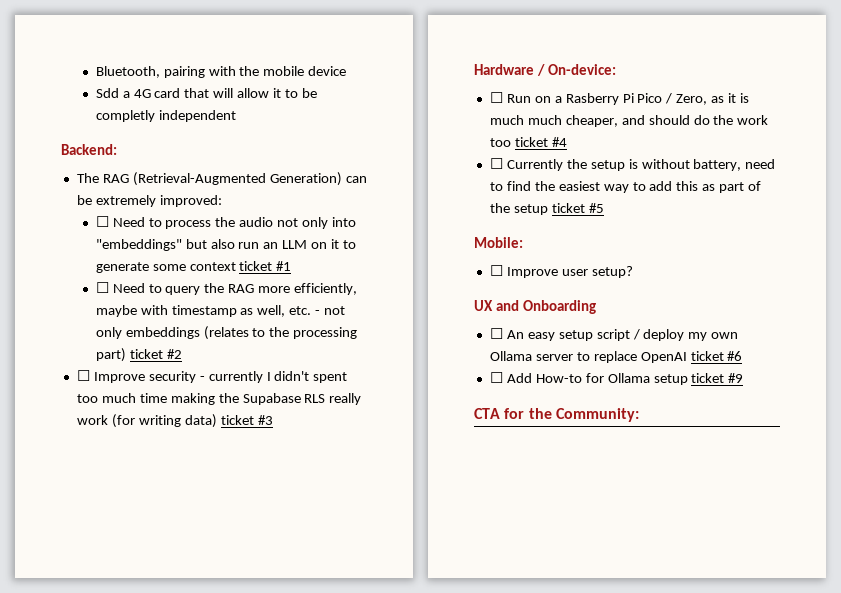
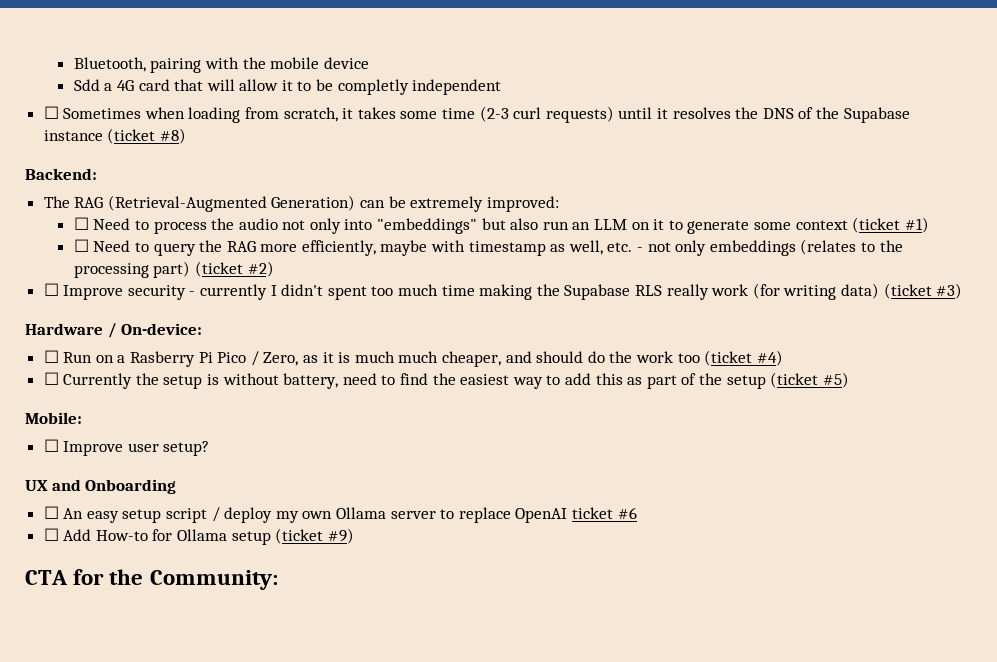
(236, 116) none -> [43,106,910,123] [43,128,186,144] // ☐ Sometimes when loading from scratch, it takes some time (2-3 curl requests) until it resolves the DNS of the Supabase instance (ticket #8)
[239,261,292,271] ticket #1 -> [852,217,929,233] (ticket #1)
[129,349,182,359] ticket #2 -> [194,261,274,277] (ticket #2)
[220,415,273,425] ticket #3 -> [883,283,963,299] (ticket #3)
[514,137,567,147] ticket #4 -> [704,350,783,366] (ticket #4)
[551,203,604,213] ticket #5 -> [770,372,849,388] (ticket #5)
[691,373,744,383] ticket #9 -> [275,528,354,544] (ticket #9)

